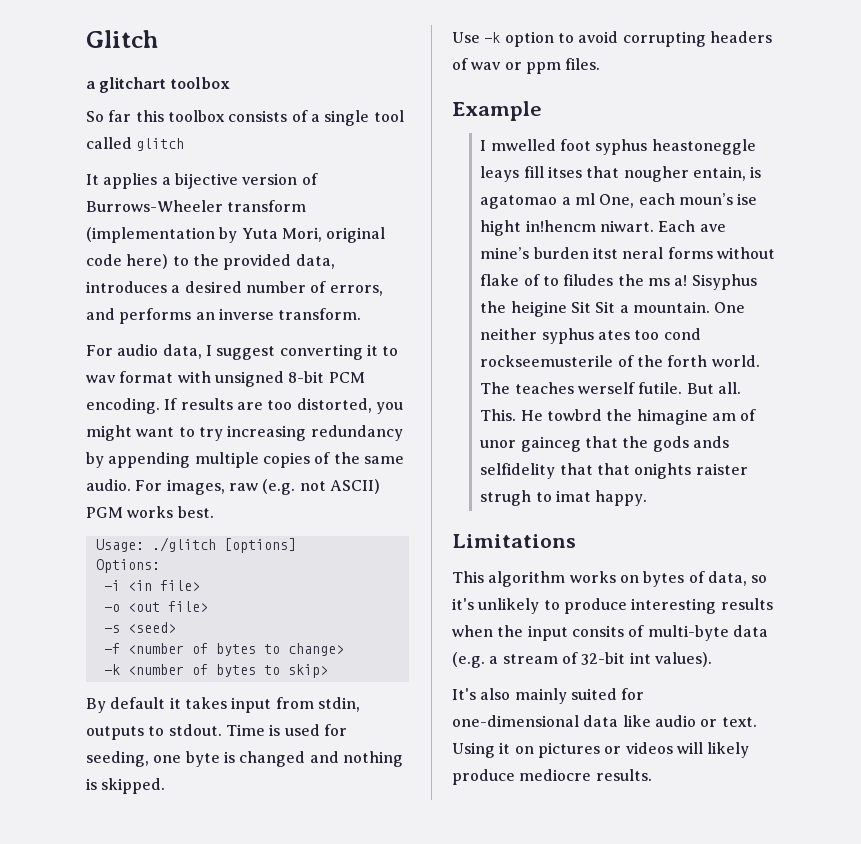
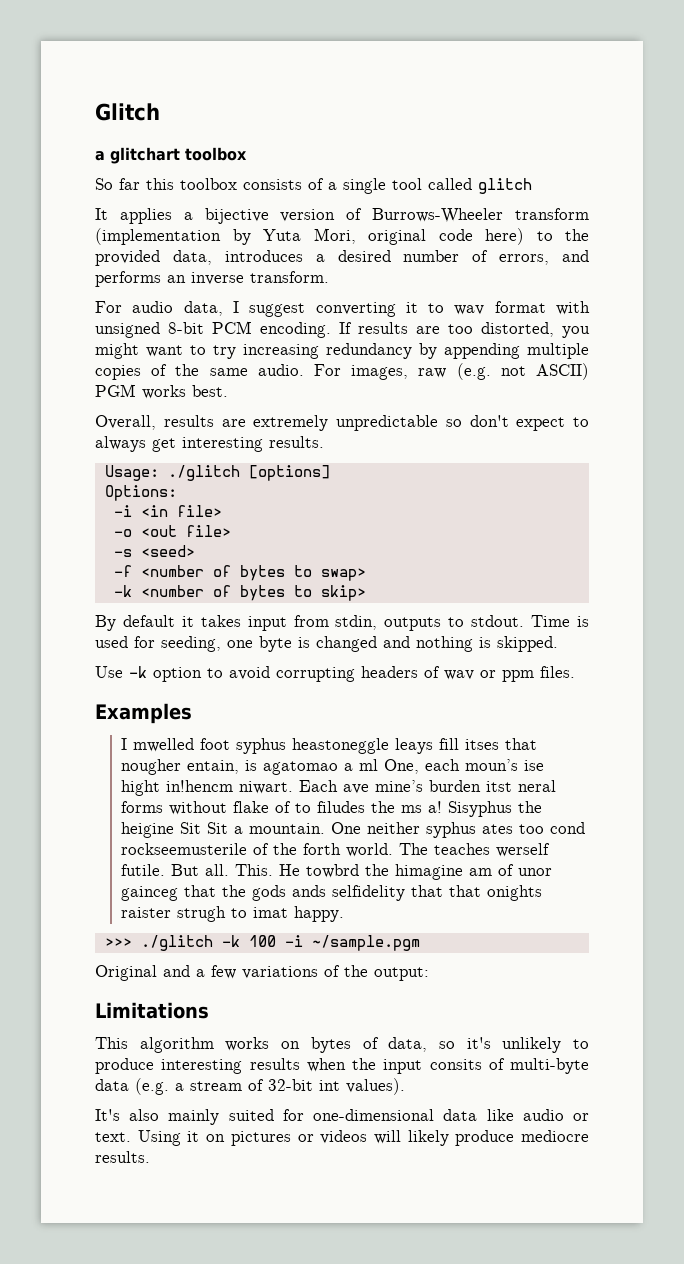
(214, 512) none -> [95,415,589,431] [95,436,324,452] // Overall, results are extremely unpredictable so don't expect to always get interesting results.
[287,643,344,656] change> -> [320,568,366,581] swap>
[452,101,542,121] Example -> [95,703,192,724] Examples
(648, 498) none -> [104,935,420,951] [95,965,429,981] // >>> ./glitch -k 100 -i ~/sample.pgm // Original and a few variations of the output:

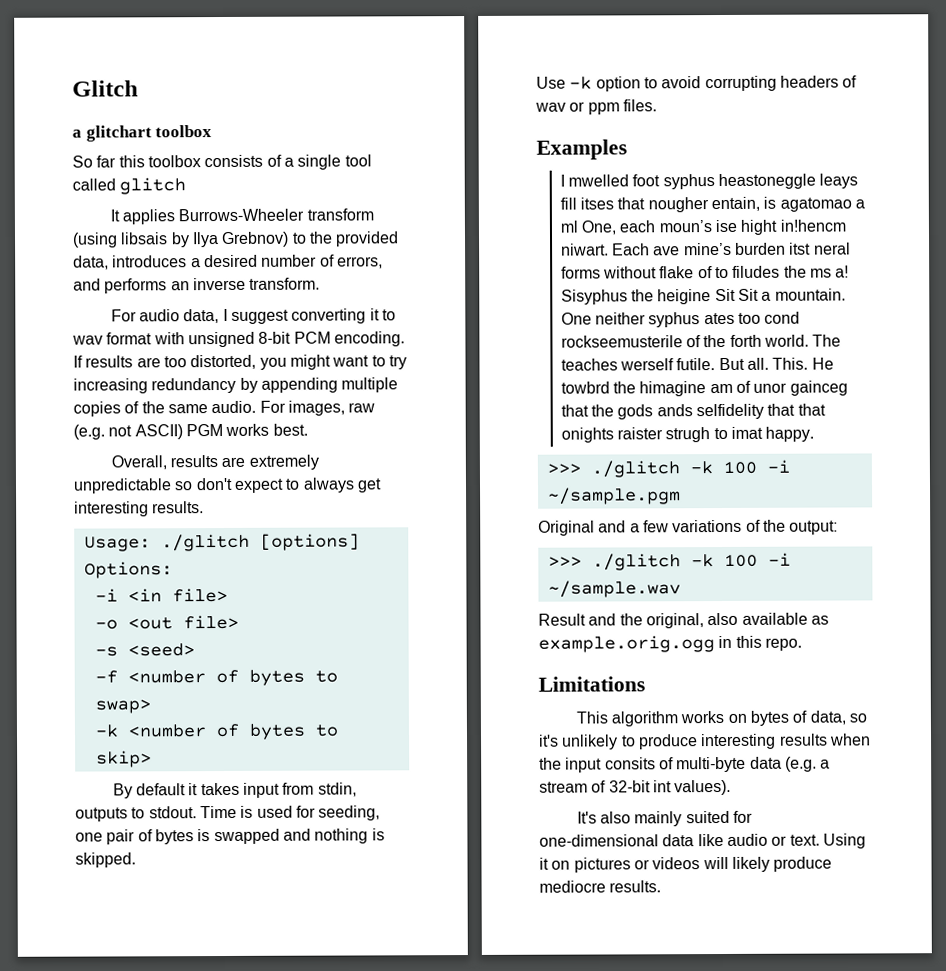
[183,208,589,224] [95,228,524,245] a bijective version of Burrows-Wheeler transform (implementation by Yuta Mori, original code here) -> [178,208,374,222] [72,231,290,248] Burrows-Wheeler transform (using libsais by Ilya Grebnov)
[259,636,377,652] byte is changed -> [106,828,280,845] pair of bytes is swapped
(429, 974) none -> [547,552,791,571] [547,580,681,598] [538,612,829,629] [538,635,802,653] // >>> ./glitch -k 100 -i ~/sample.wav // Result and the original, also available as example.orig.ogg in this repo.

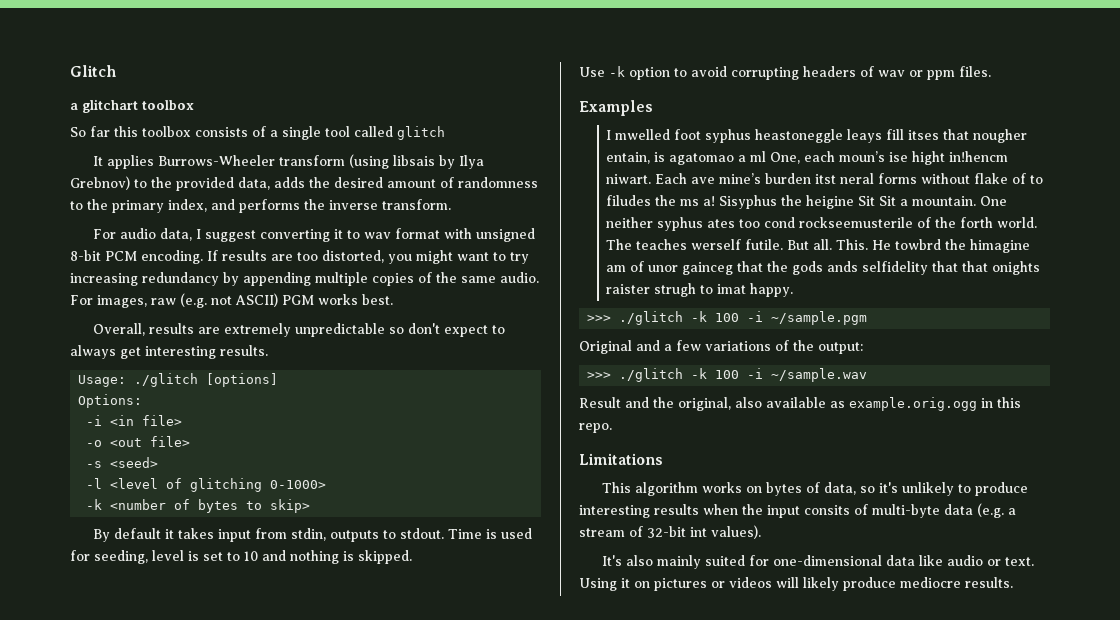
[112,254,383,269] introduces a desired number of errors, -> [274,177,538,188] [70,199,207,213] adds the desired amount of randomness to the primary index,
[170,281,190,291] an -> [304,199,325,210] the
[94,669,338,686] [94,699,151,714] -f <number of bytes to swap> -> [86,478,327,492] -l <level of glitching 0-1000>
[75,828,280,845] one pair of bytes is swapped -> [152,550,258,561] level is set to 10

